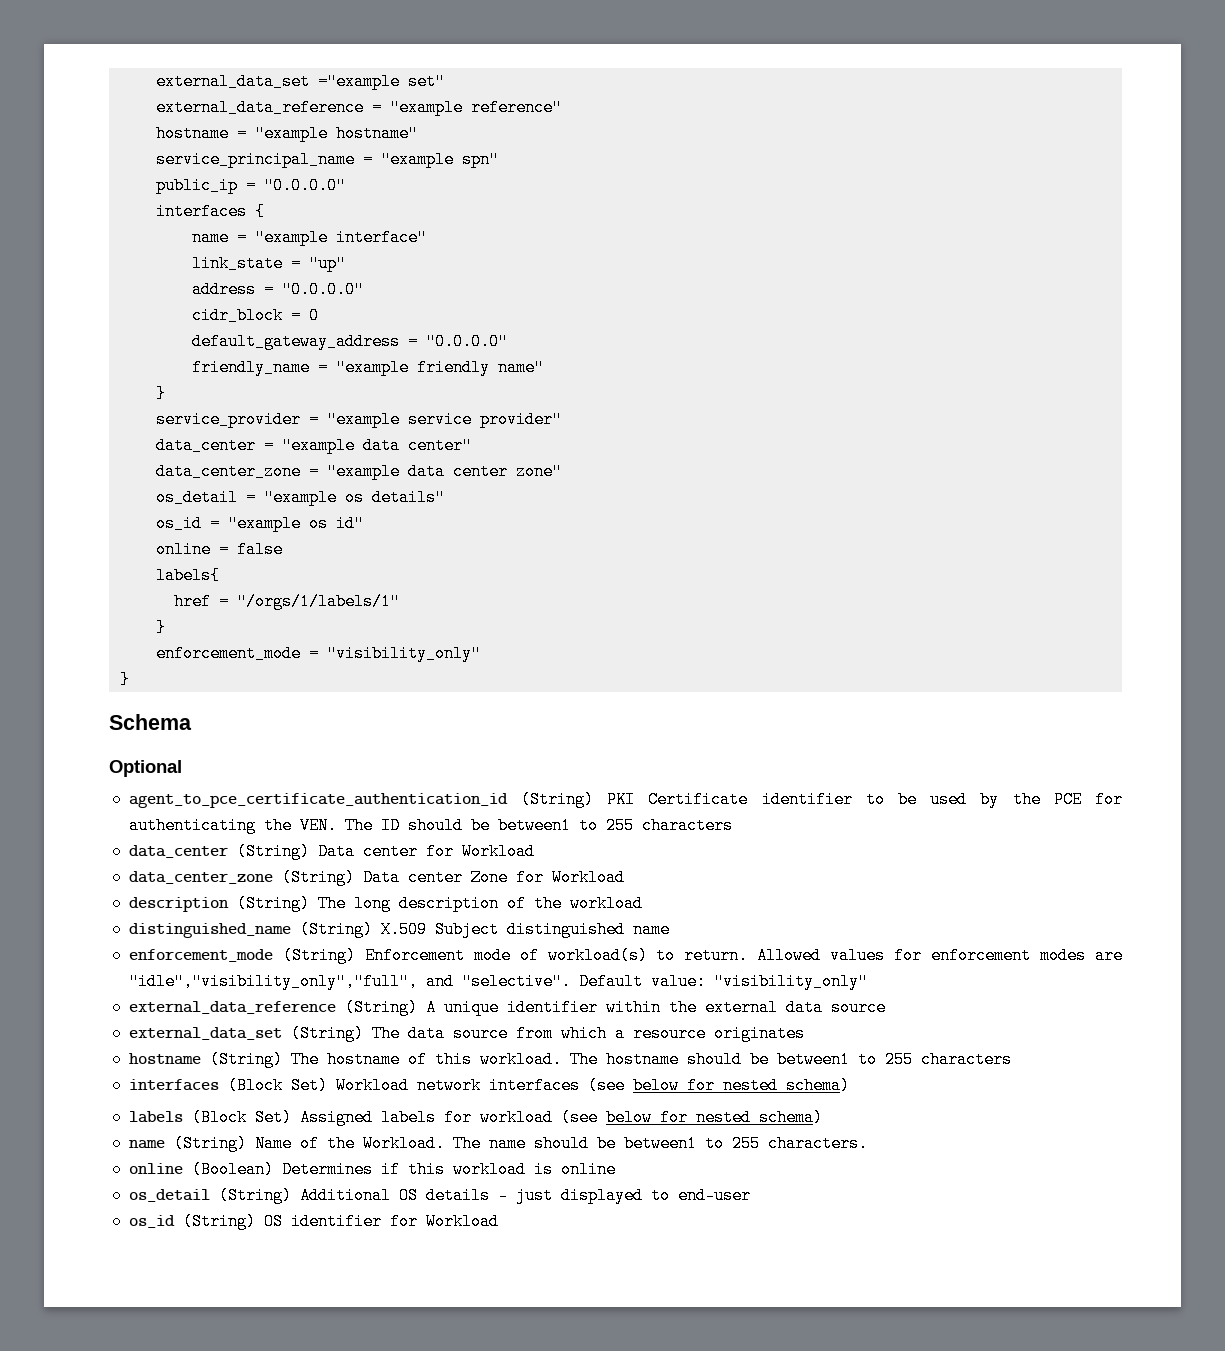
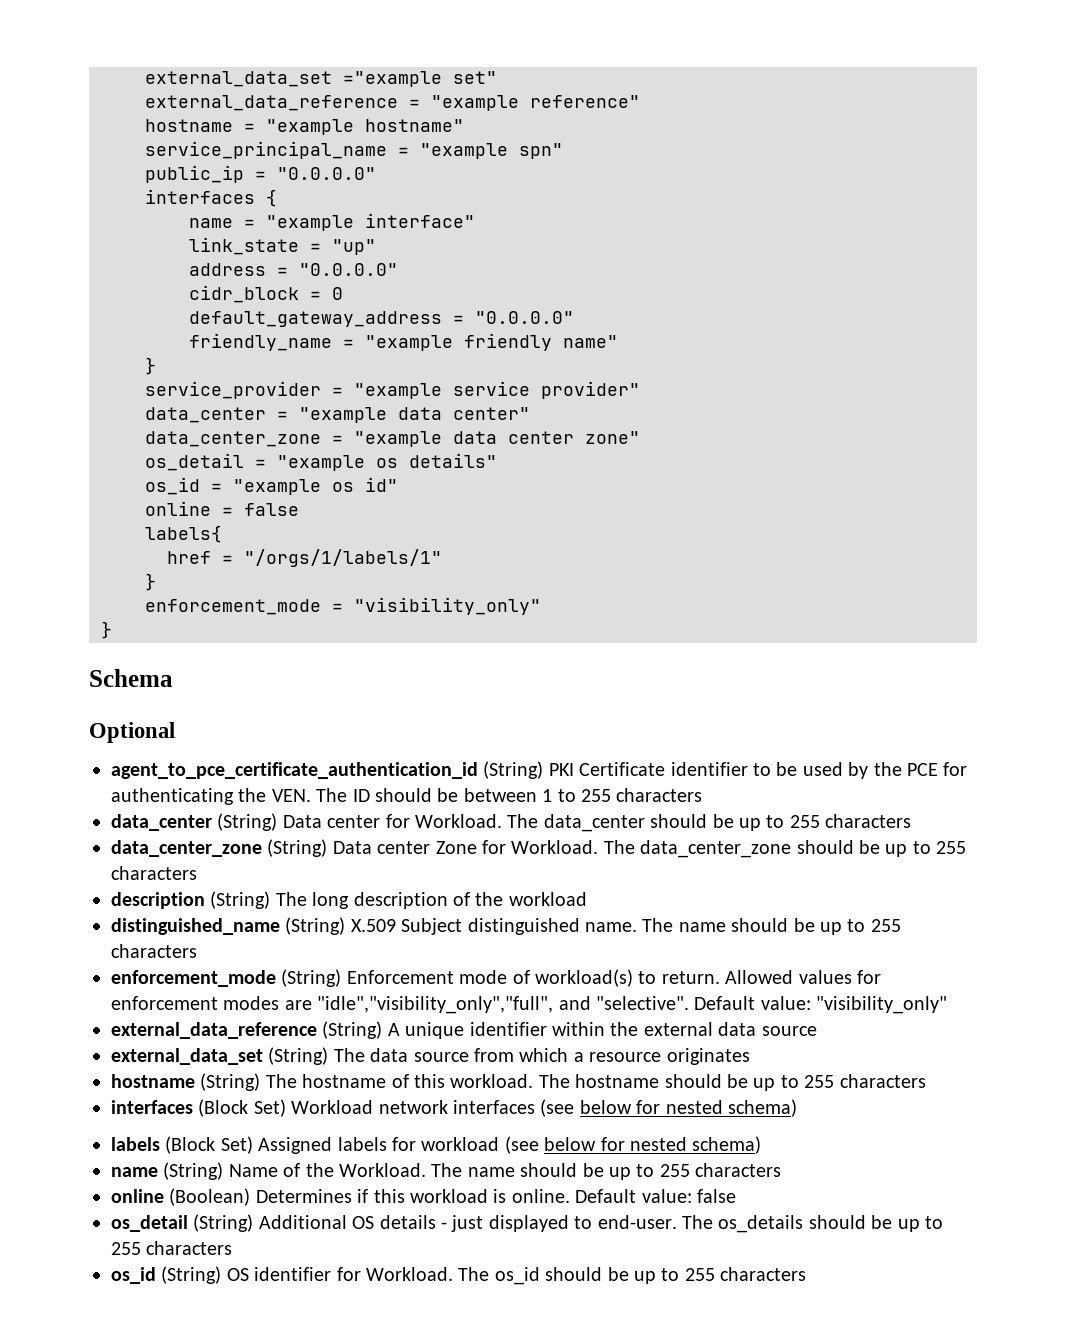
[497,817,571,834] between1 -> [463,788,553,802] between 1
[461,843,535,860] Workload -> [415,814,912,832] Workload. The data_center should be up to 255 characters
[551,869,625,886] Workload -> [511,840,967,858] [111,866,197,880] Workload. The data_center_zone should be up to 255 characters
[632,921,670,938] name -> [584,918,901,935] [111,944,197,958] name. The name should be up to 255 characters
[776,1051,850,1068] between1 -> [753,1078,776,1091] up
[623,1135,868,1152] between1 to 255 characters. -> [608,1163,782,1180] up to 255 characters
[560,1161,616,1178] online -> [511,1189,736,1203] online. Default value: false
[677,1187,751,1204] end-user -> [597,1215,943,1233] [111,1241,233,1255] end-user. The os_details should be up to 255 characters
[425,1213,499,1230] Workload -> [366,1267,807,1285] Workload. The os_id should be up to 255 characters

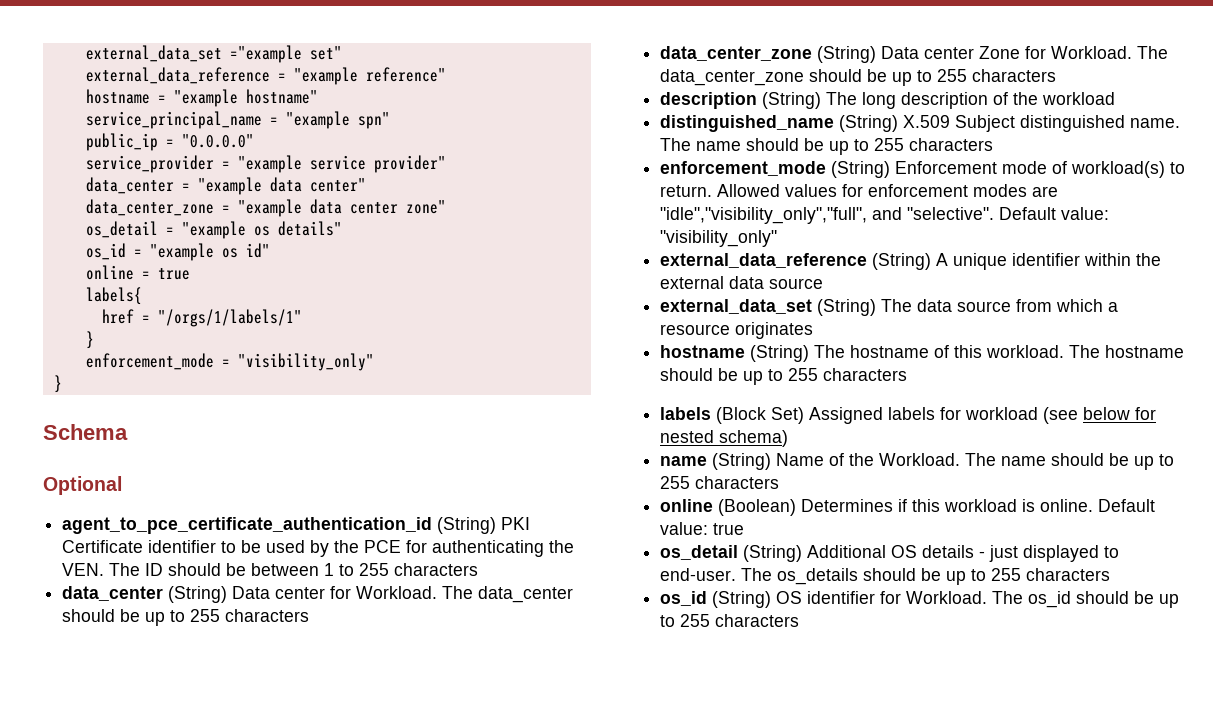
[145,189,277,207] [189,213,475,231] [189,237,376,255] [189,263,398,276] [189,285,343,303] [189,311,574,327] [189,333,618,351] [145,357,156,375] // interfaces { // name = "example interface" // link_state = "up" // address = "0.0.0.0" // cidr_block = 0 // default_gateway_address = "0.0.0.0" // friendly_name = "example friendly name" // } -> (254, 141) none
[244,503,299,516] false -> [157,268,190,280] true
[111,1099,797,1117] // interfaces (Block Set) Workload network interfaces (see below for nested schema) -> (908, 374) none
[696,1189,736,1203] false -> [713,523,745,535] true

